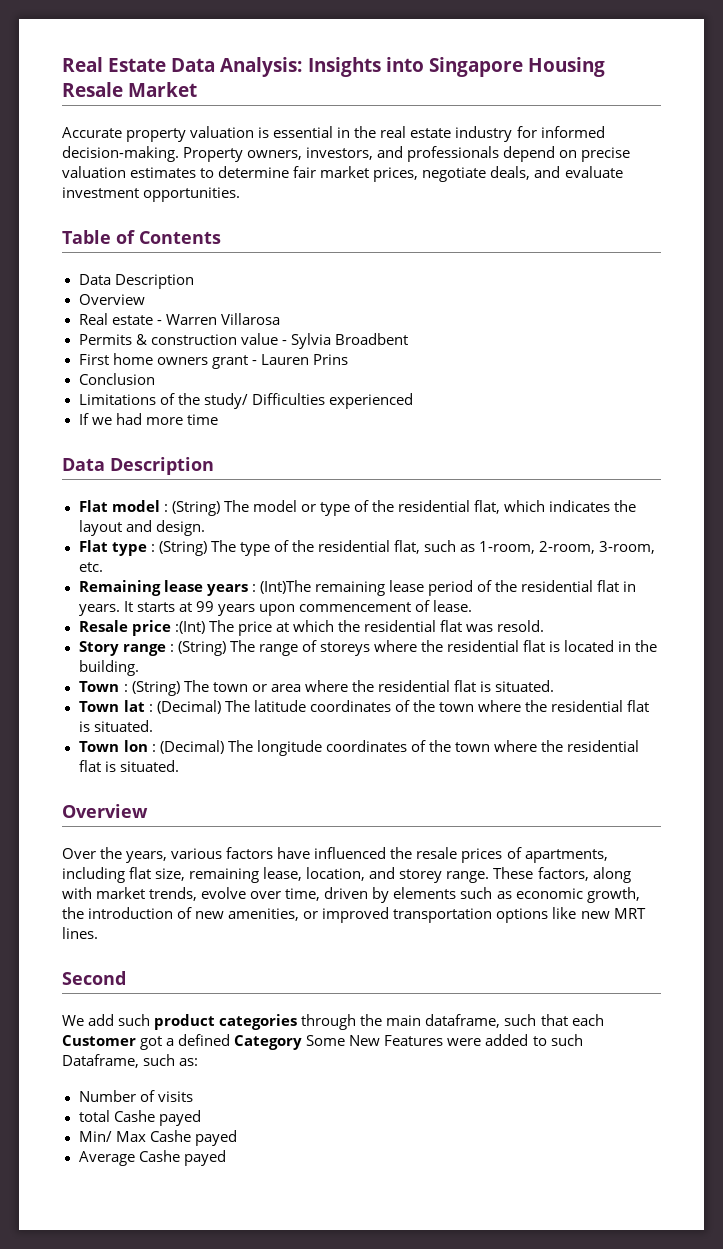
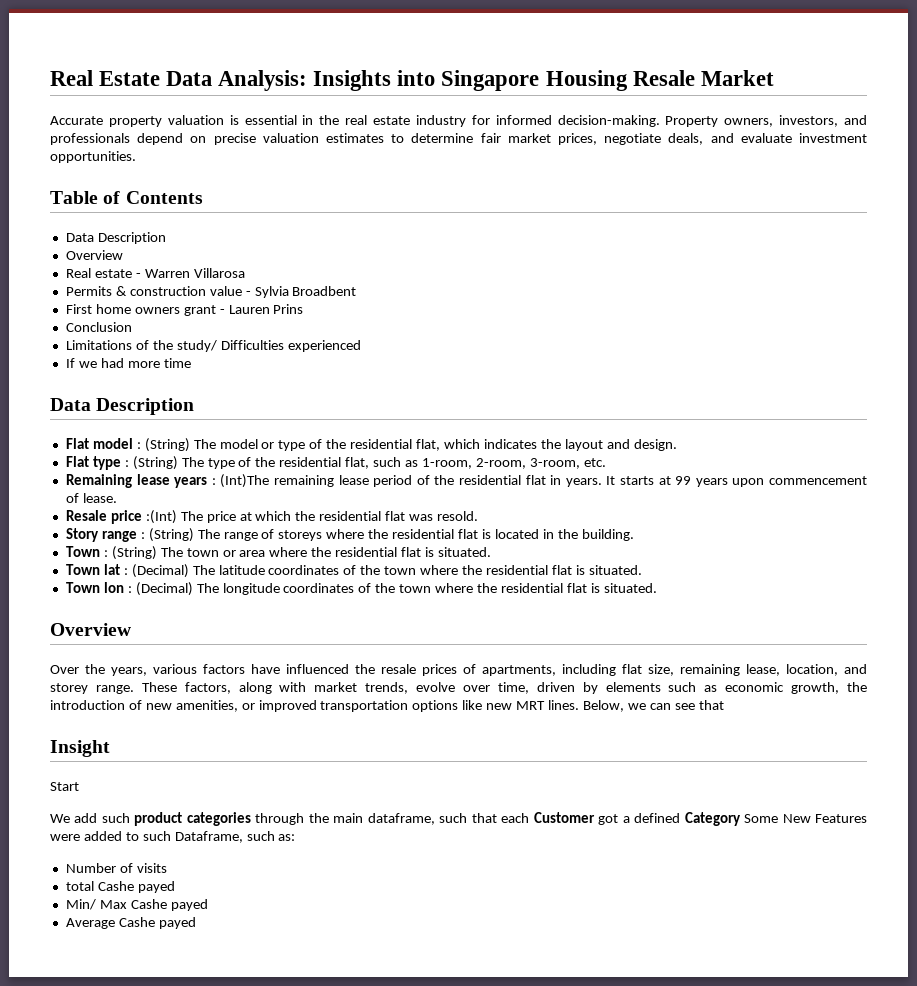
[62,971,126,985] // Second -> [582,700,724,712] [50,740,110,757] [50,782,79,791] Below, we can see that // Insight // Start

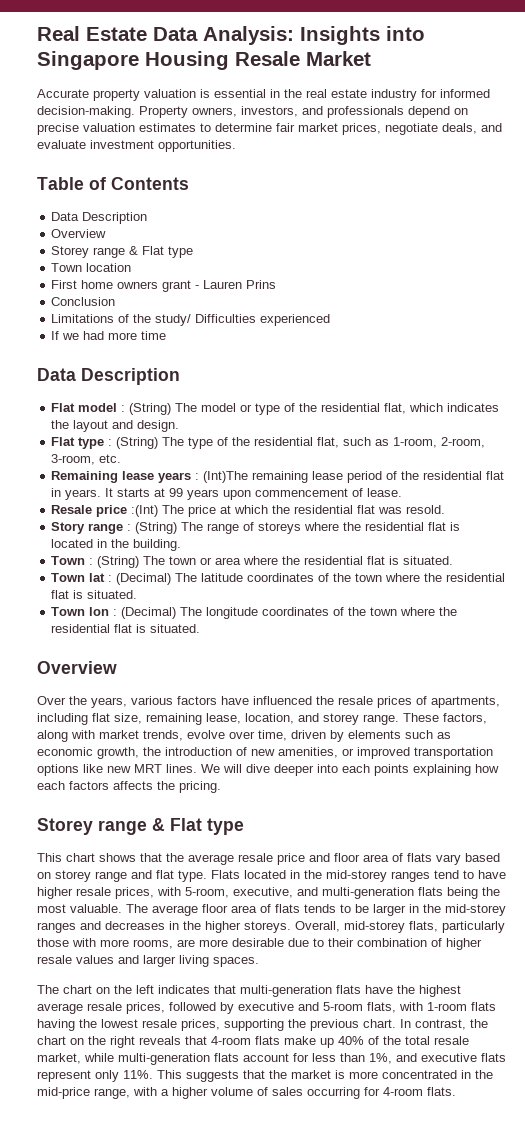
[65,268,245,278] [65,286,357,298] Real estate - Warren Villarosa // Permits & construction value - Sylvia Broadbent -> [51,246,194,258] [51,263,132,272] Storey range & Flat type // Town location
[582,700,724,712] [50,740,110,757] [50,782,79,791] [50,812,868,826] [50,831,296,843] [65,863,167,873] [65,881,175,893] [65,899,208,911] [65,917,196,929] Below, we can see that // Insight // Start // We add such product categories through the main dataframe, such that each Customer got a defined Category Some New Features were added to such Dataframe, such as: // Number of visits // total Cashe payed // Min/ Max Cashe payed // Average Cashe payed -> [201,764,499,776] [37,781,221,793] [37,818,244,835] [37,853,500,865] [37,870,506,882] [37,887,500,899] [37,904,506,916] [37,921,505,933] [37,938,482,950] [37,955,259,967] [37,985,461,997] [37,1002,496,1014] [37,1019,488,1031] [37,1036,469,1048] [37,1053,506,1065] [37,1070,493,1082] [37,1087,456,1099] We will dive deeper into each points explaining how each factors affects the pricing. // Storey range & Flat type // This chart shows that the average resale price and floor area of flats vary based on storey range and flat type. Flats located in the mid-storey ranges tend to have higher resale prices, with 5-room, executive, and multi-generation flats being the most valuable. The average floor area of flats tends to be larger in the mid-storey ranges and decreases in the higher storeys. Overall, mid-storey flats, particularly those with more rooms, are more desirable due to their combination of higher resale values and larger living spaces. // The chart on the left indicates that multi-generation flats have the highest average resale prices, followed by executive and 5-room flats, with 1-room flats having the lowest resale prices, supporting the previous chart. In contrast, the chart on the right reveals that 4-room flats make up 40% of the total resale market, while multi-generation flats account for less than 1%, and executive flats represent only 11%. This suggests that the market is more concentrated in the mid-price range, with a higher volume of sales occurring for 4-room flats.

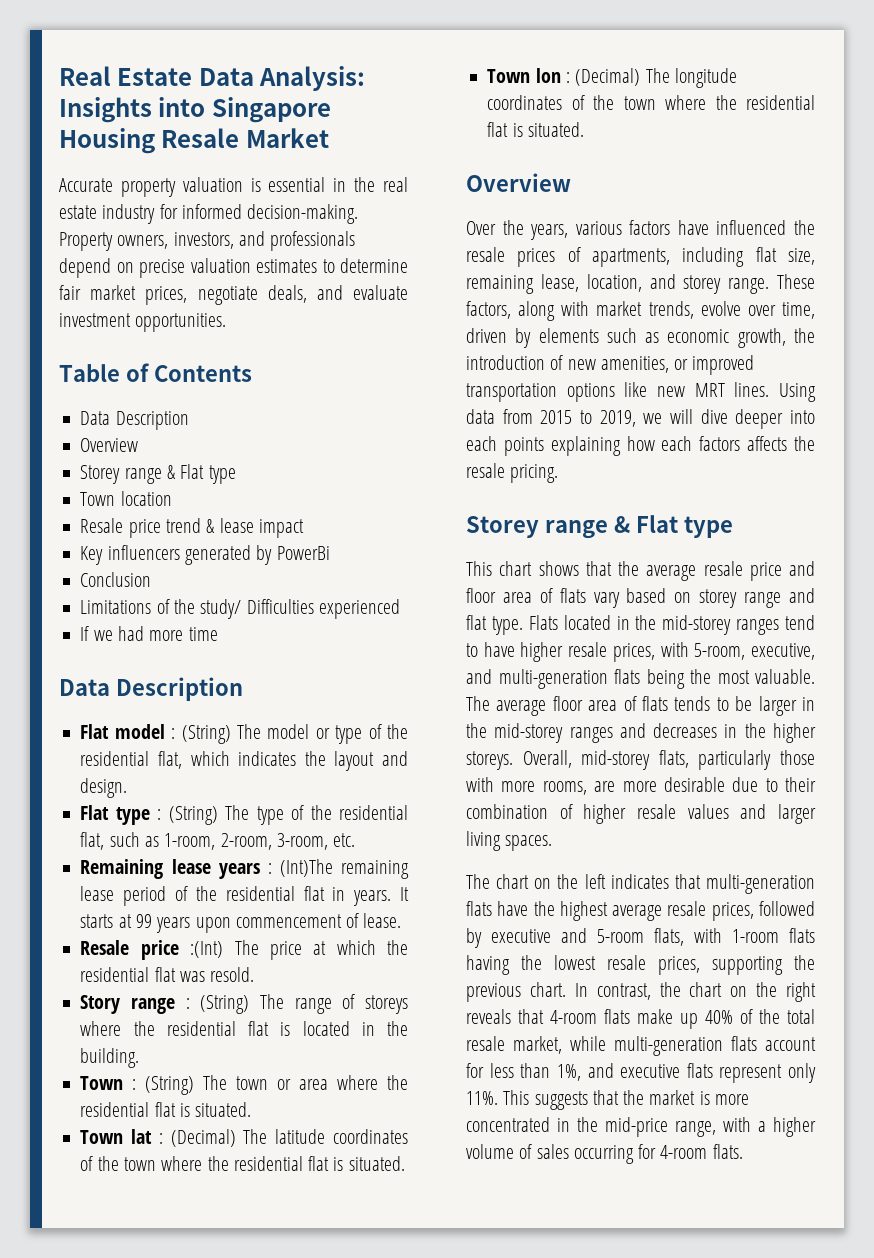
[51,280,277,292] First home owners grant - Lauren Prins -> [80,518,304,538] [80,545,330,565] Resale price trend & lease impact // Key influencers generated by PowerBi
[201,764,220,773] We -> [779,383,816,402] [466,409,663,427] Using data from 2015 to 2019, we
(175, 785) none -> [466,463,505,478] resale

